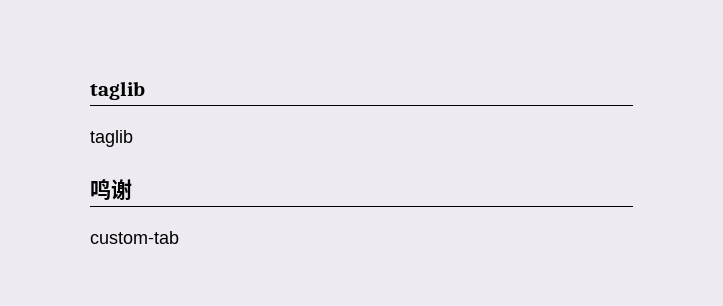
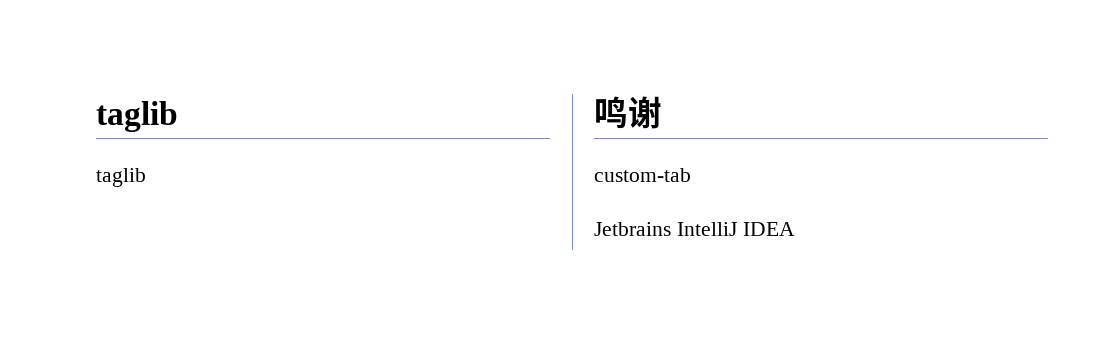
(179, 237) none -> [594,222,795,236] // Jetbrains IntelliJ IDEA

